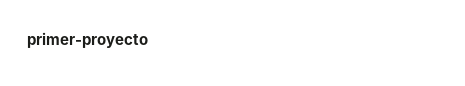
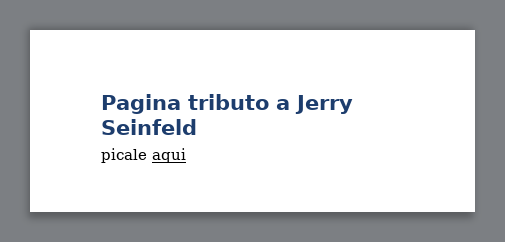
[27,32,148,48] primer-proyecto -> [101,94,353,114] [101,119,197,135] [101,148,186,163] Pagina tributo a Jerry Seinfeld // picale aqui

